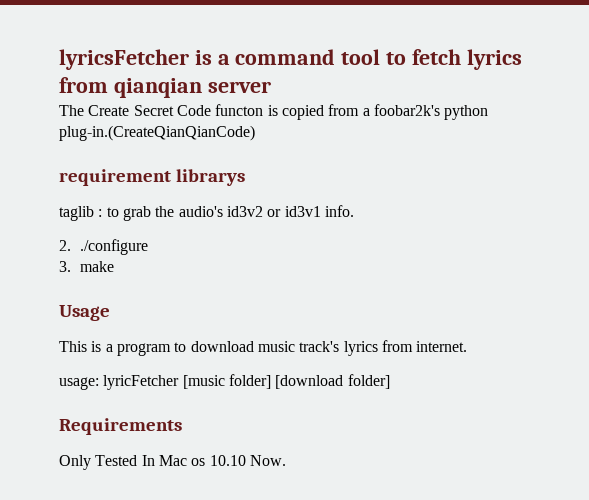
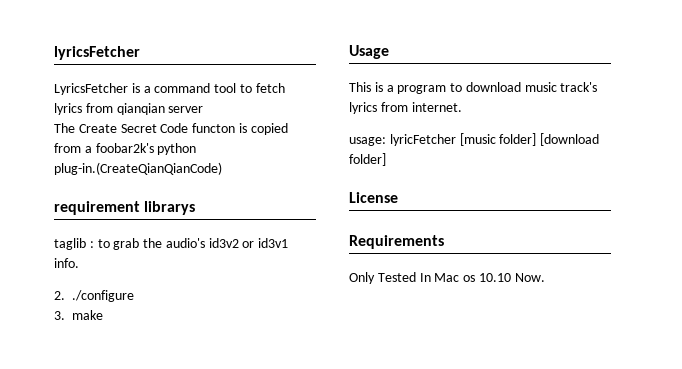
(189, 59) none -> [54,83,128,95] // LyricsFetcher
(390, 381) none -> [349,192,398,203] // License

